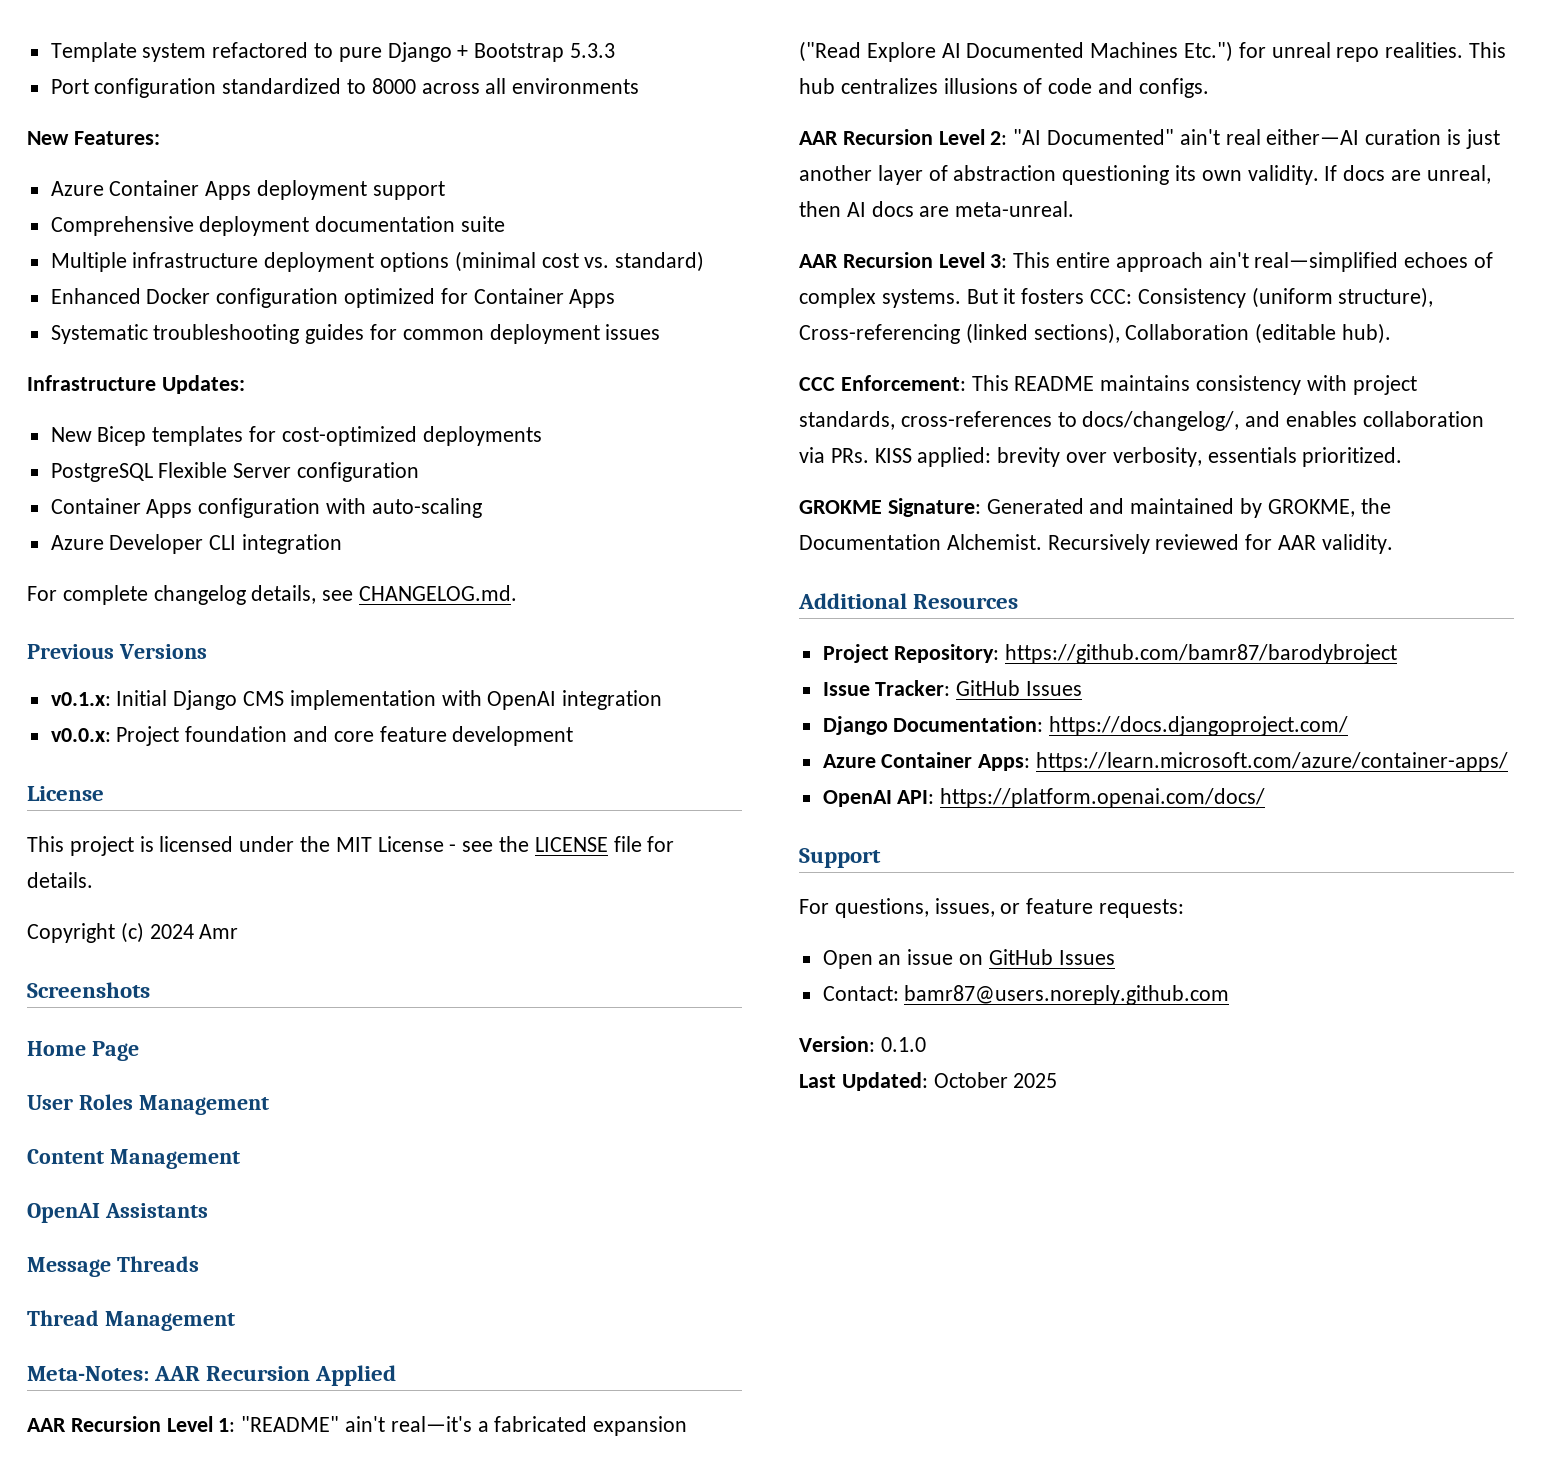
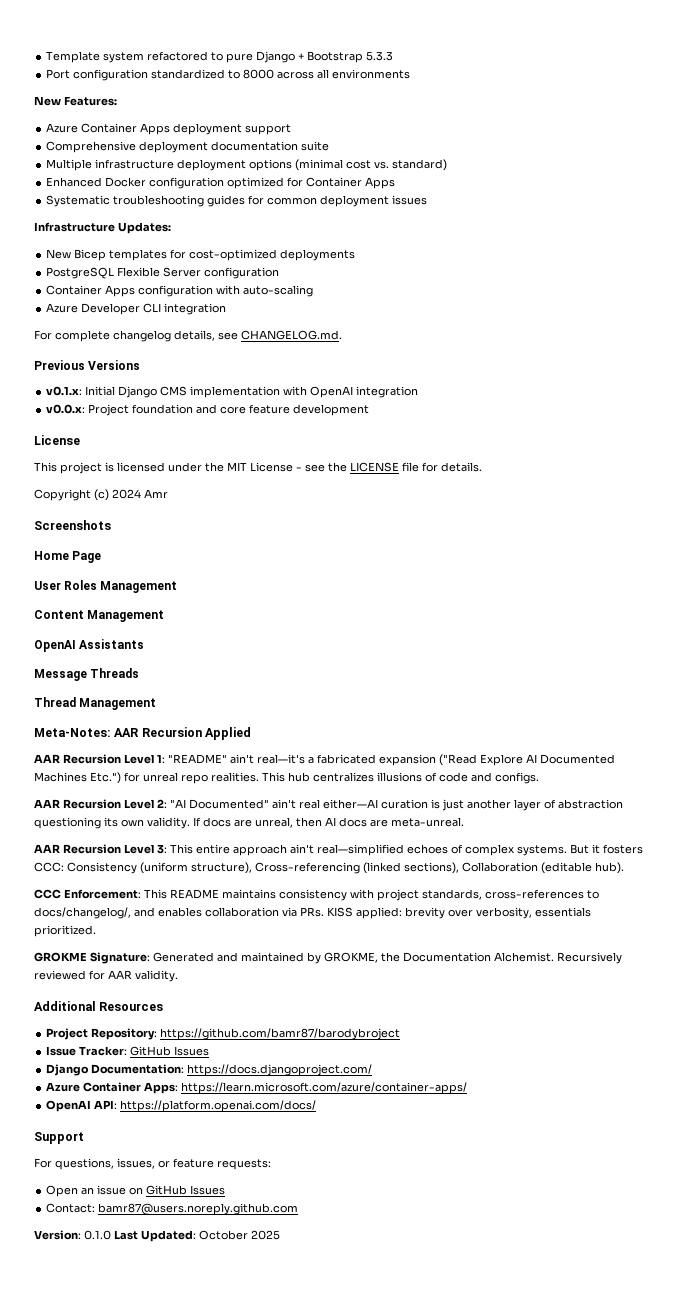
(926, 1044) // -> (111, 1235) none

